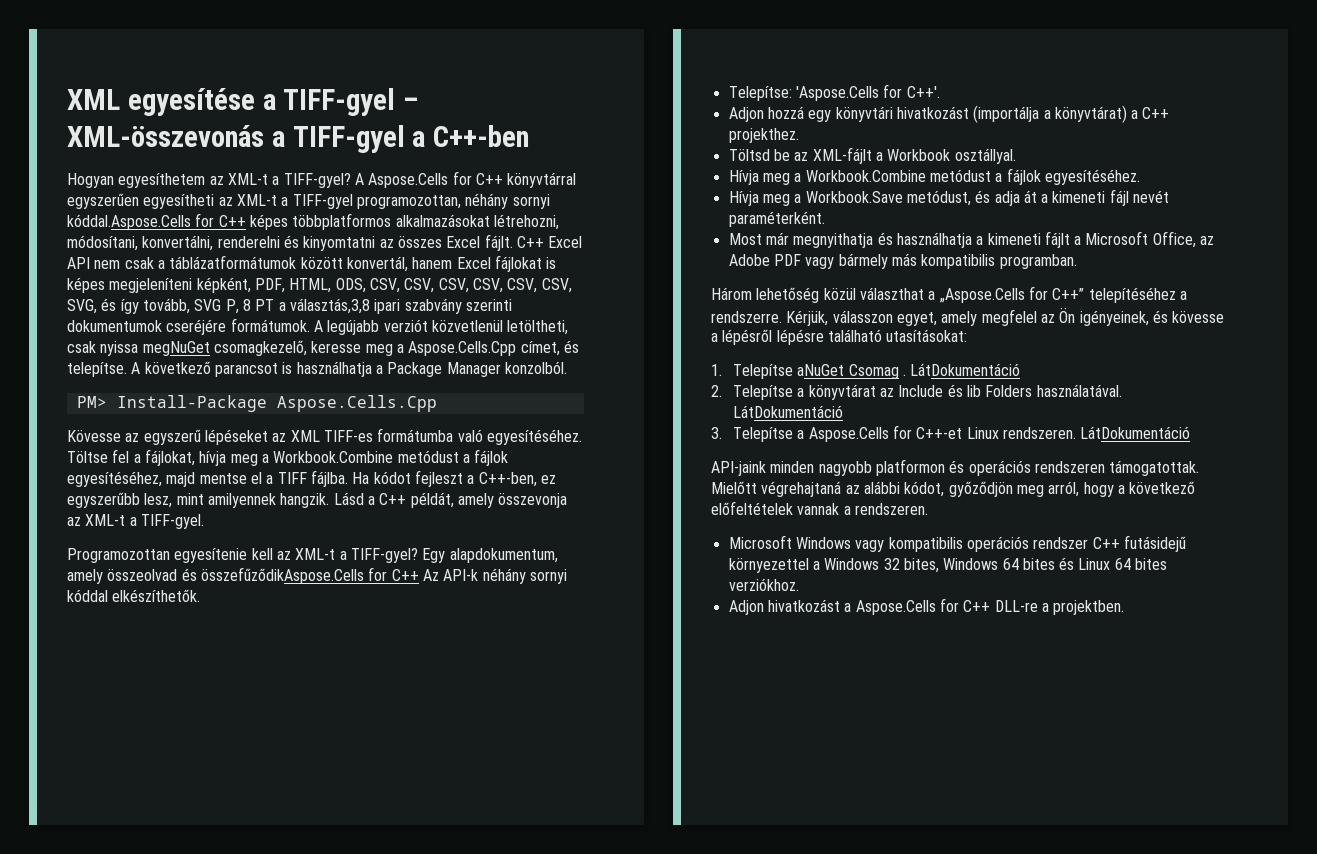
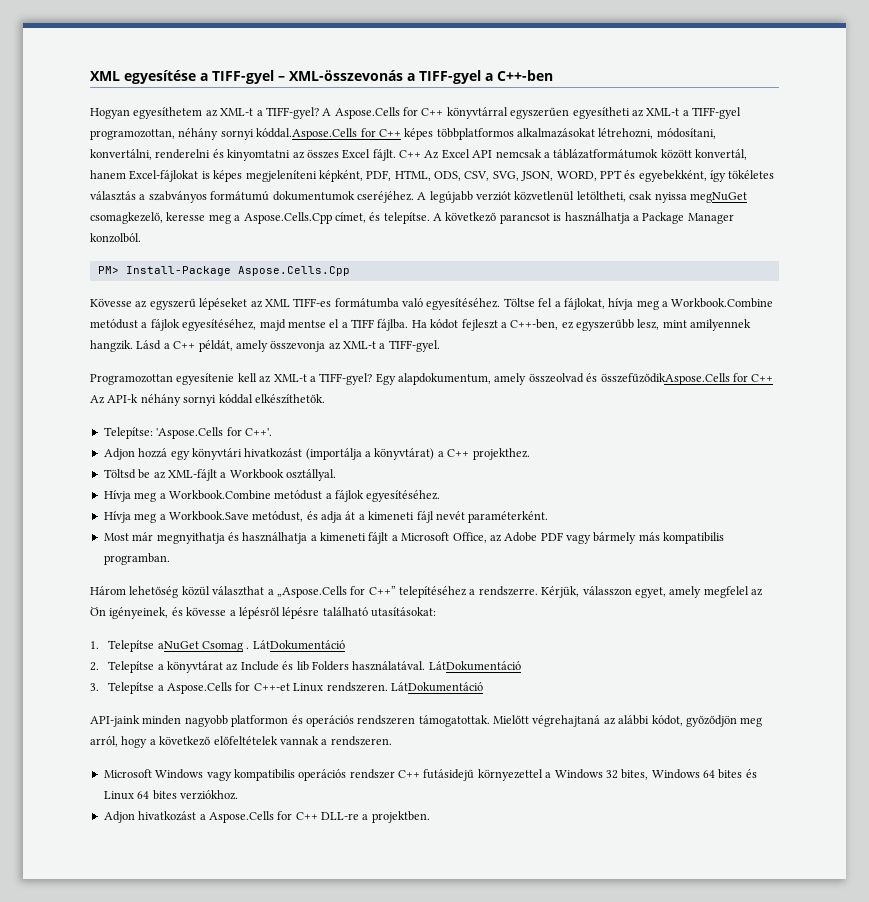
(544, 242) none -> [424,150,440,159] Az
[94,257,154,269] nem csak -> [495,149,542,158] nemcsak
[456,255,542,272] Excel fájlokat -> [129,170,199,182] Excel-fájlokat
[404,278,572,293] [67,298,512,314] [67,318,310,335] CSV, CSV, CSV, CSV, CSV, SVG, és így tovább, SVG P, 8 PT a választás,3,8 ipari szabvány szerinti dokumentumok cseréjére formátumok. -> [492,170,775,182] [90,190,414,203] SVG, JSON, WORD, PPT és egyebekként, így tökéletes választás a szabványos formátumú dokumentumok cseréjéhez.

